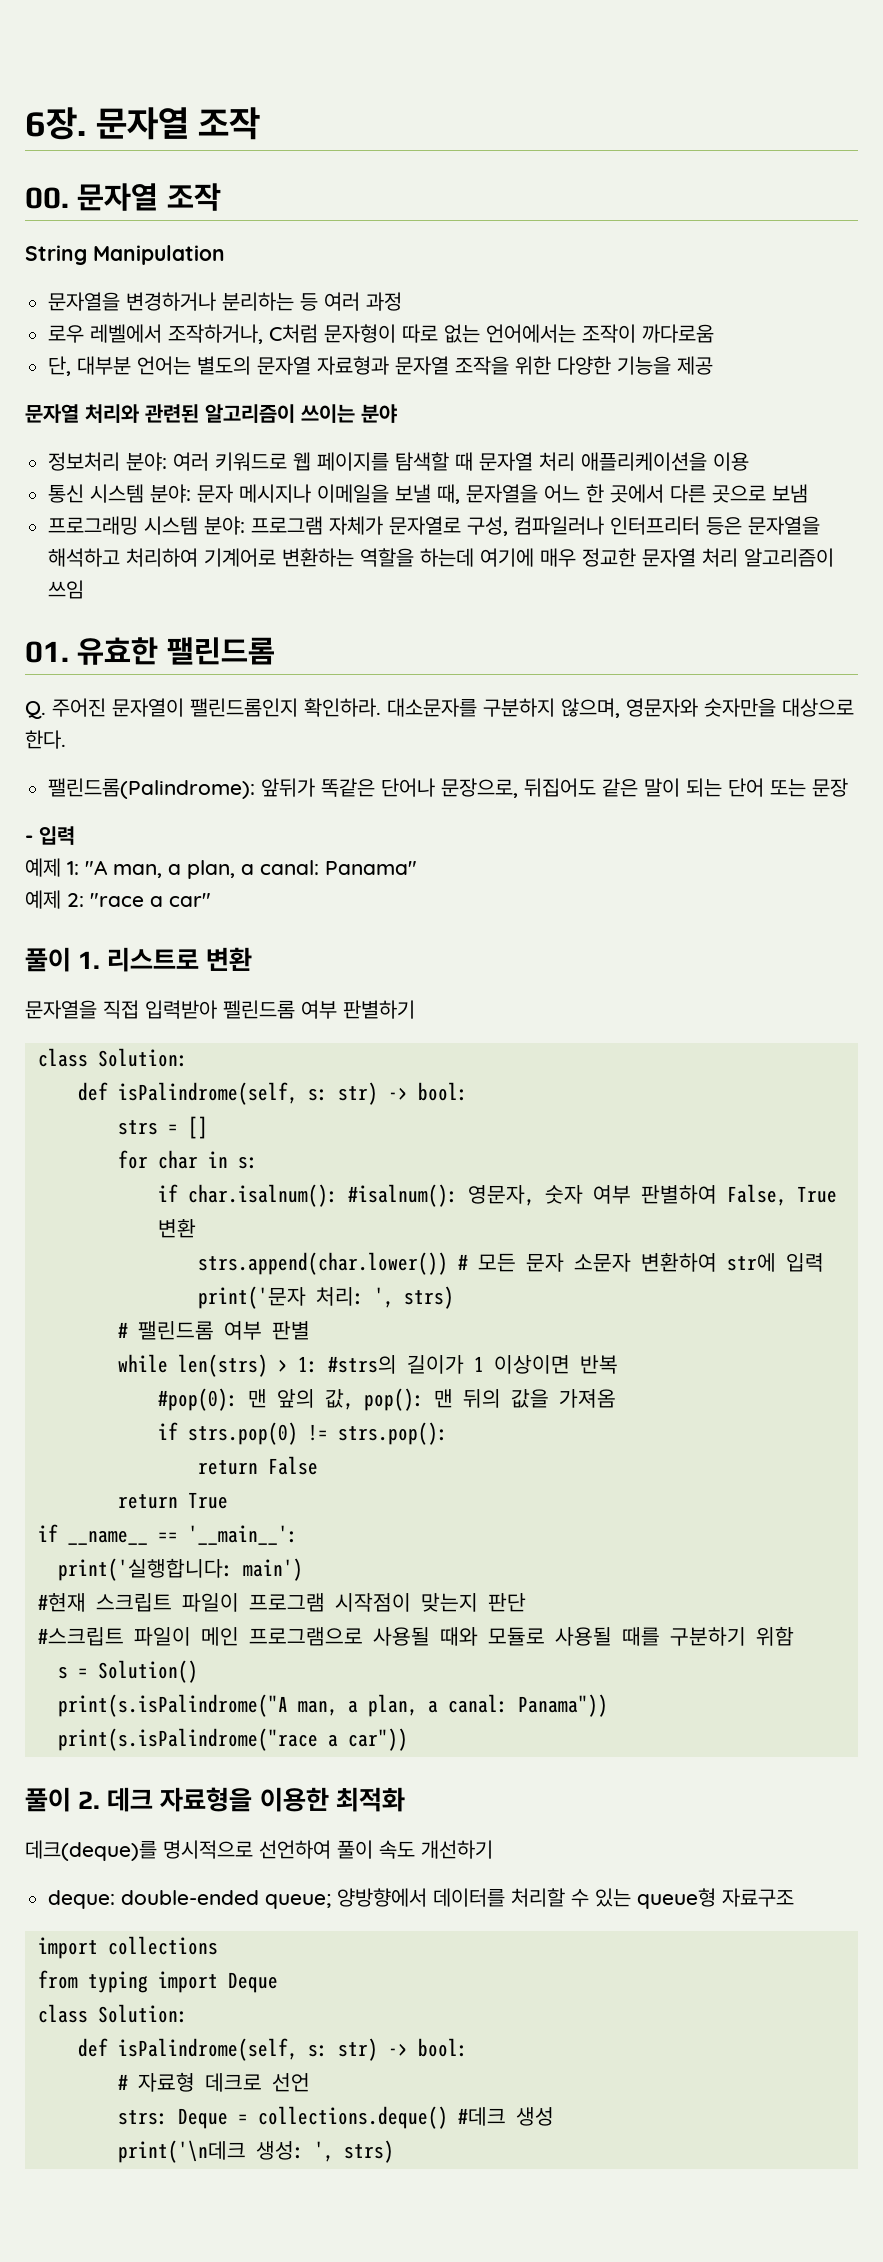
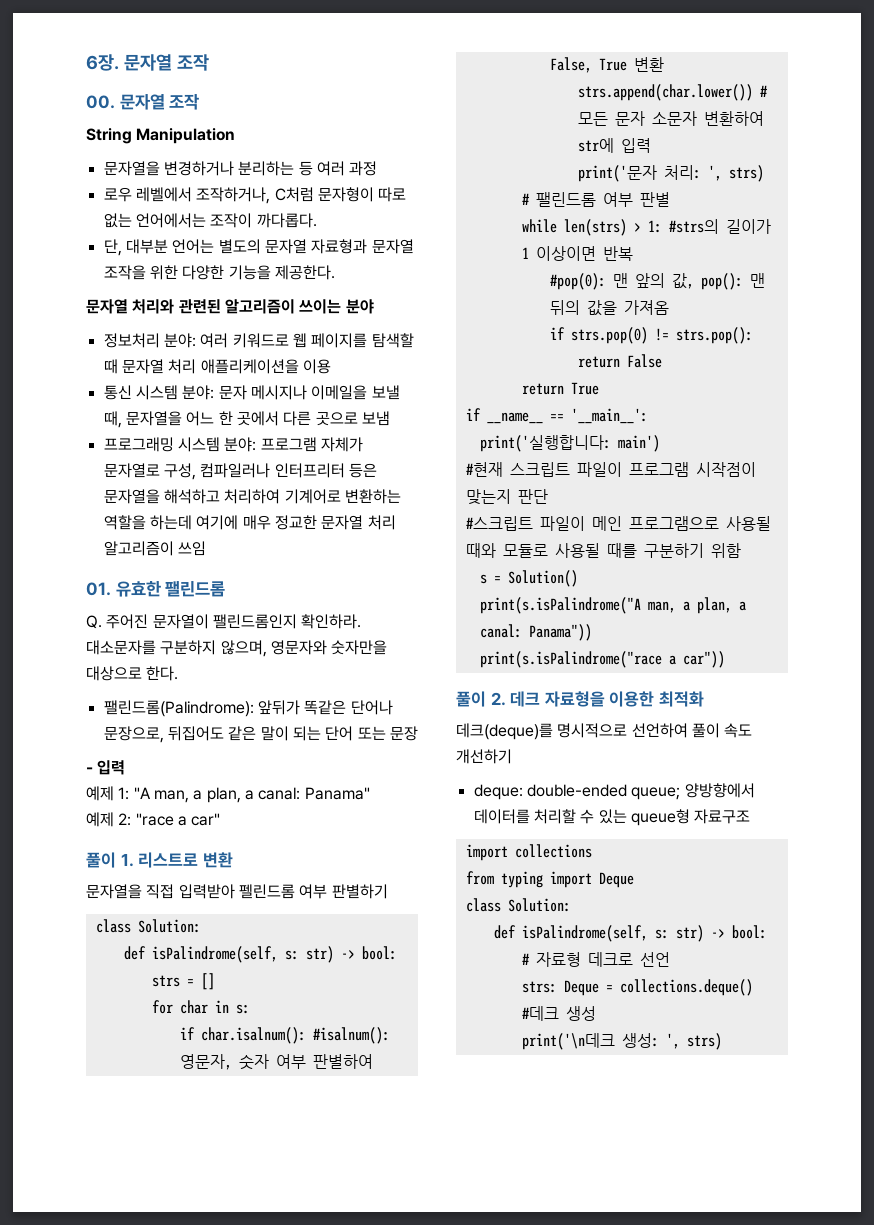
[642,324,715,343] 까다로움 -> [256,213,317,228] 까다롭다.
[677,356,714,375] 제공 -> [274,265,335,280] 제공한다.

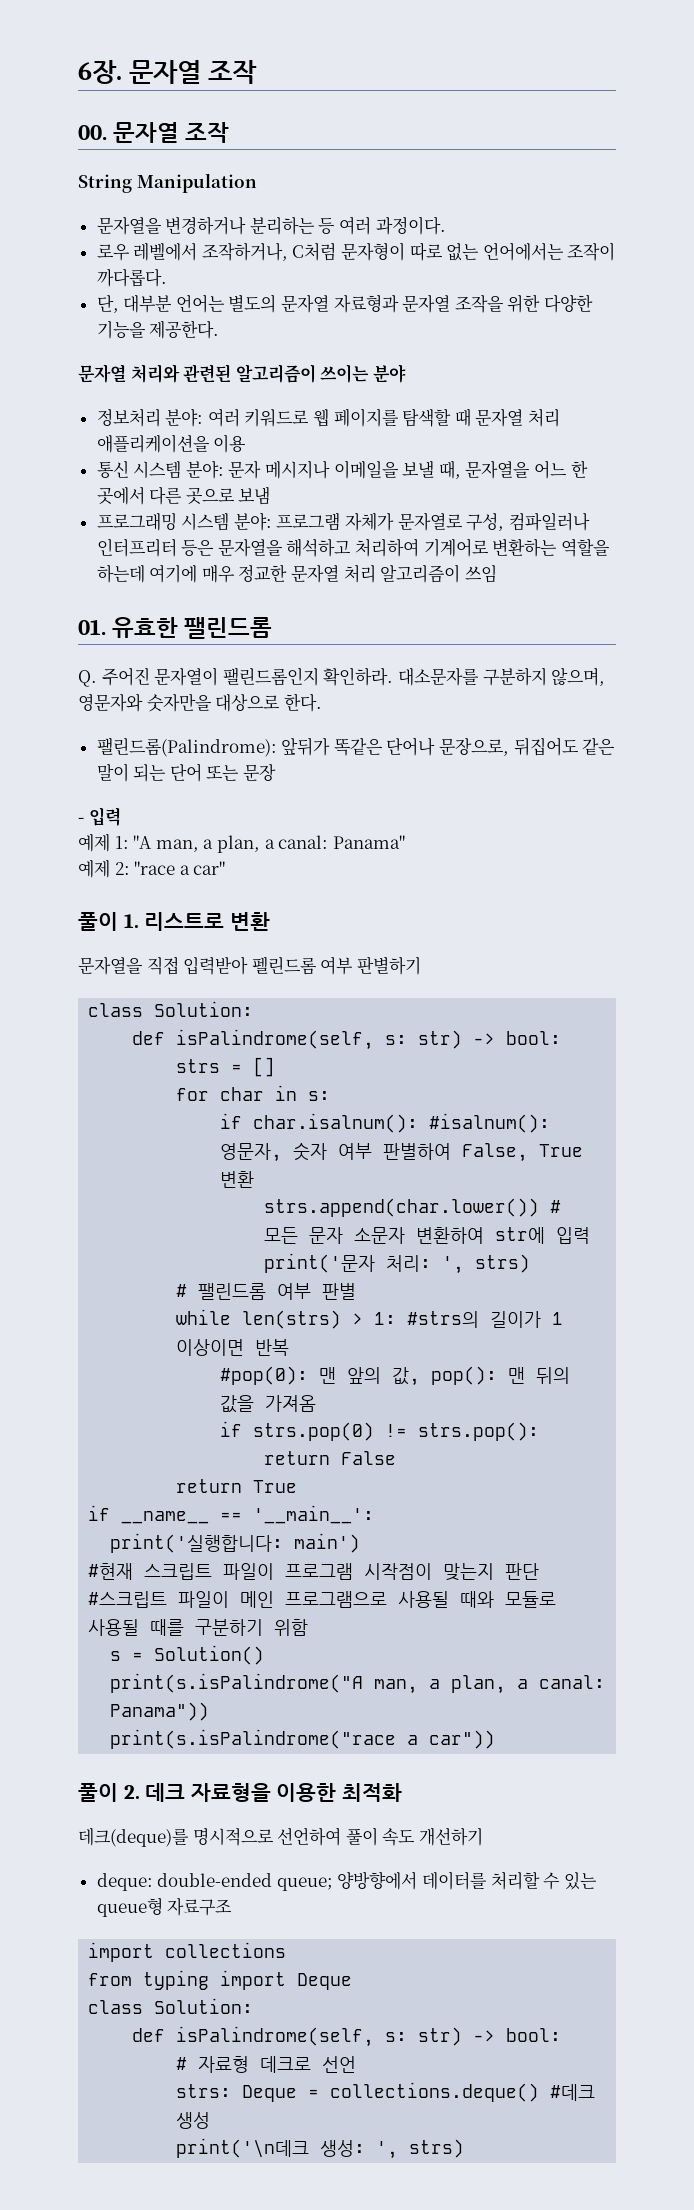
[349,161,378,176] 과정 -> [375,216,446,235] 과정이다.

